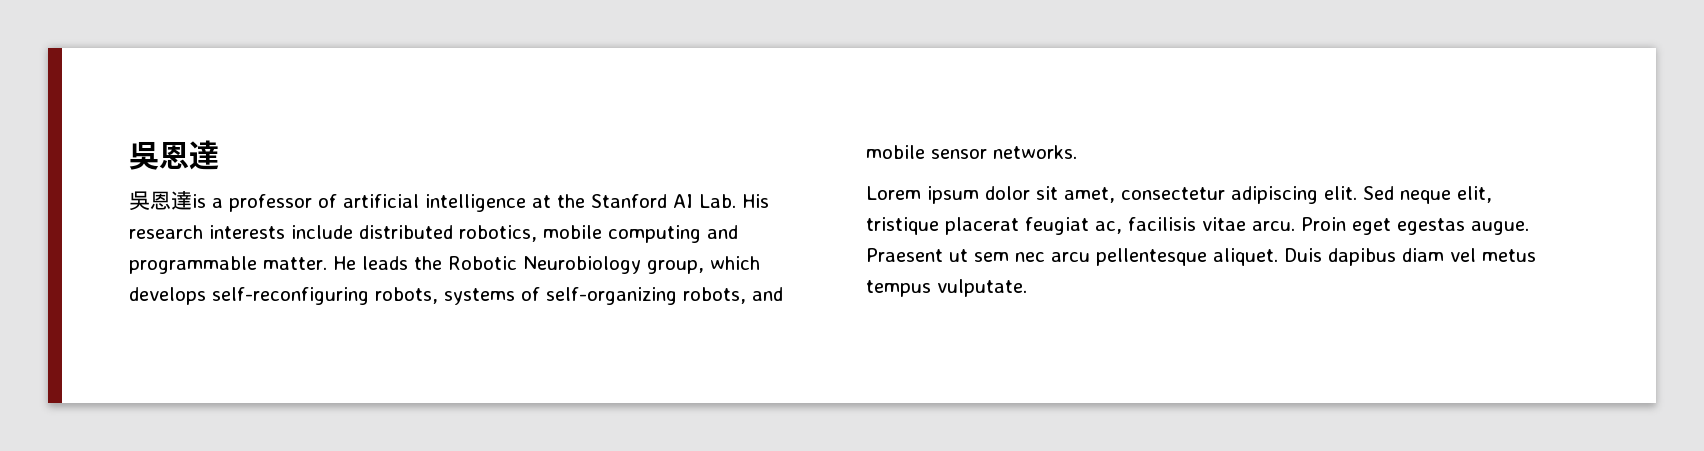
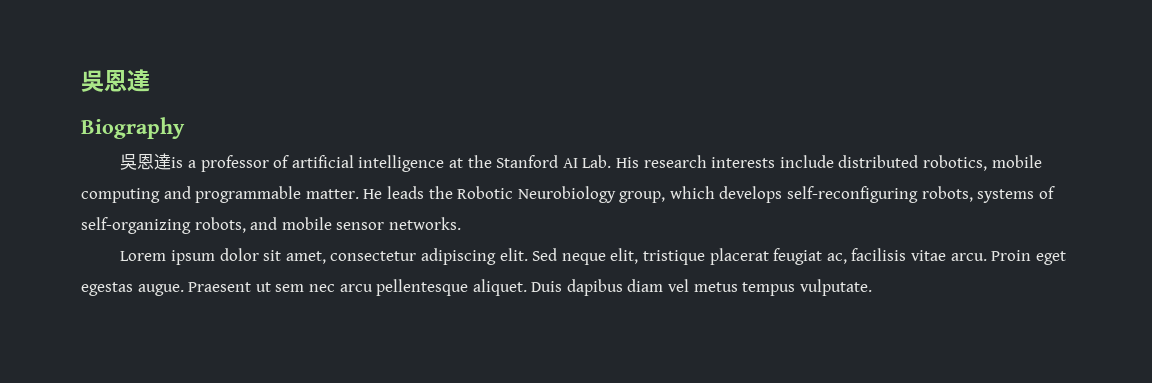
[129,140,219,170] 吳恩達 -> [81,69,150,92] [81,117,185,139] 吳恩達 // Biography

